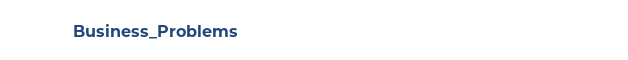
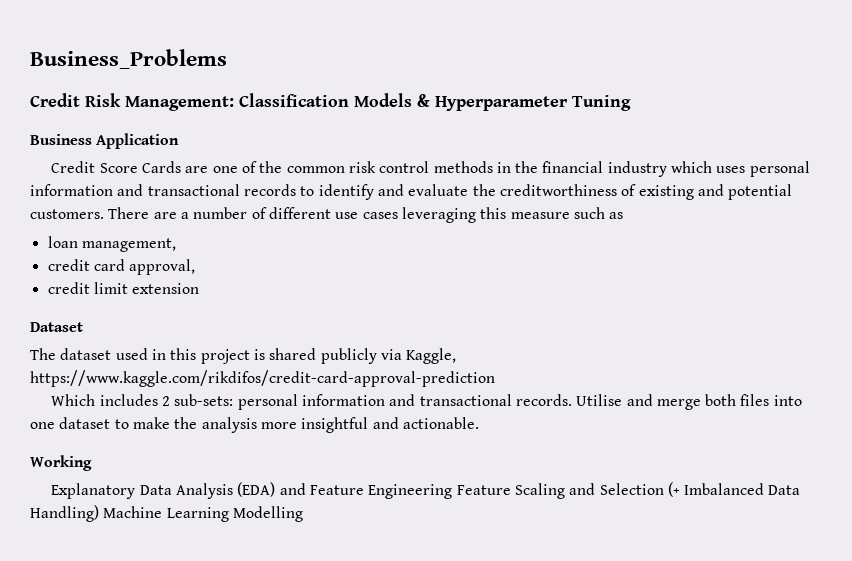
(238, 31) none -> [30,93,631,111] [30,133,180,149] [51,161,810,177] [30,184,793,200] [30,207,624,223] [47,236,176,252] [47,259,196,275] [47,282,200,294] [30,322,83,332] [30,348,457,364] [30,370,495,387] [51,394,802,410] [30,417,479,433] [30,455,92,471] [51,482,801,499] [30,505,303,522] // Credit Risk Management: Classification Models & Hyperparameter Tuning // Business Application // Credit Score Cards are one of the common risk control methods in the financial industry which uses personal information and transactional records to identify and evaluate the creditworthiness of existing and potential customers. There are a number of different use cases leveraging this measure such as // loan management, // credit card approval, // credit limit extension // Dataset // The dataset used in this project is shared publicly via Kaggle, https://www.kaggle.com/rikdifos/credit-card-approval-prediction // Which includes 2 sub-sets: personal information and transactional records. Utilise and merge both files into one dataset to make the analysis more insightful and actionable. // Working // Explanatory Data Analysis (EDA) and Feature Engineering Feature Scaling and Selection (+ Imbalanced Data Handling) Machine Learning Modelling

